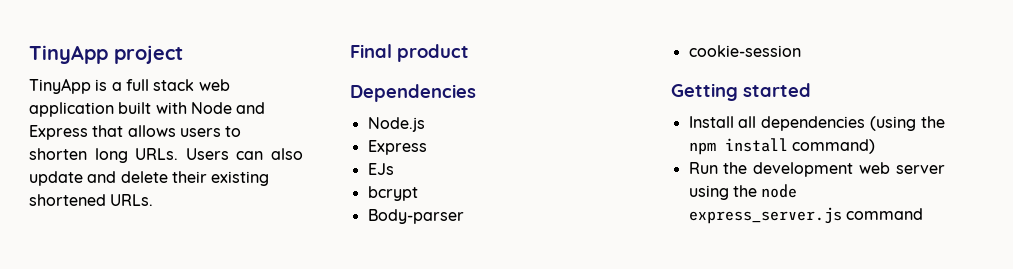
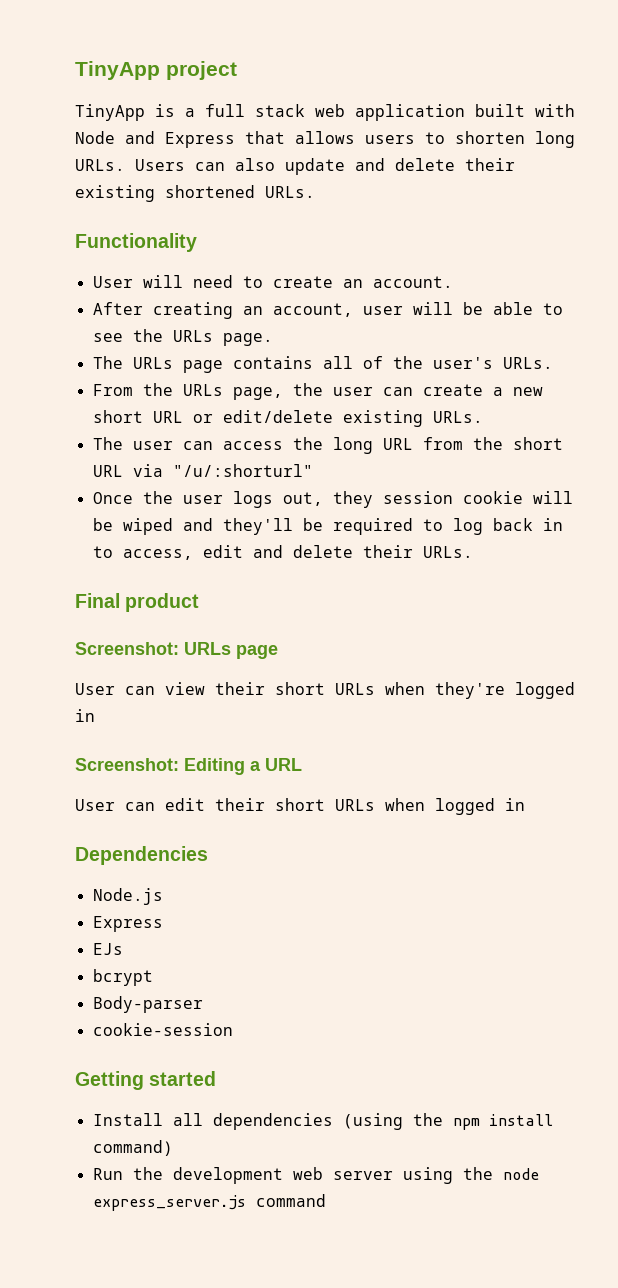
[350,44,469,62] Final product -> [75,233,197,252] [92,275,453,288] [92,302,563,319] [92,329,273,346] [92,356,553,373] [92,383,543,400] [92,410,483,427] [92,437,563,454] [92,464,313,477] [92,491,573,508] [92,518,563,535] [92,545,473,560] [75,593,200,612] [75,642,278,659] [75,682,575,699] [75,709,95,722] [75,758,302,775] [75,798,525,815] Functionality // User will need to create an account. // After creating an account, user will be able to see the URLs page. // The URLs page contains all of the user's URLs. // From the URLs page, the user can create a new short URL or edit/delete existing URLs. // The user can access the long URL from the short URL via "/u/:shorturl" // Once the user logs out, they session cookie will be wiped and they'll be required to log back in to access, edit and delete their URLs. // Final product // Screenshot: URLs page // User can view their short URLs when they're logged in // Screenshot: Editing a URL // User can edit their short URLs when logged in

